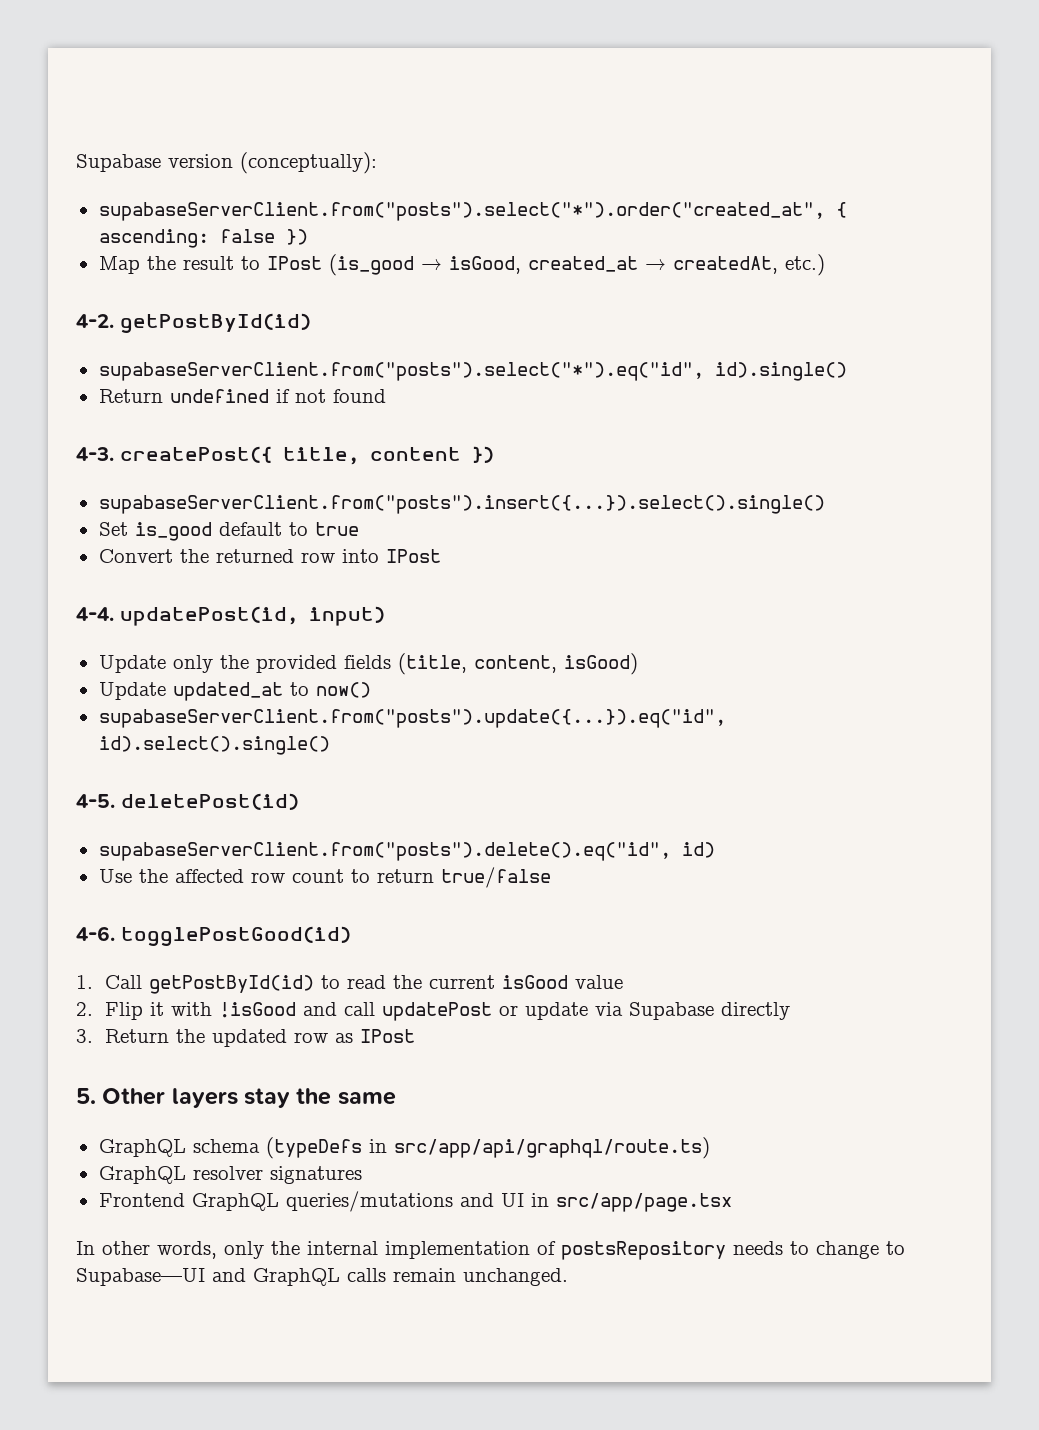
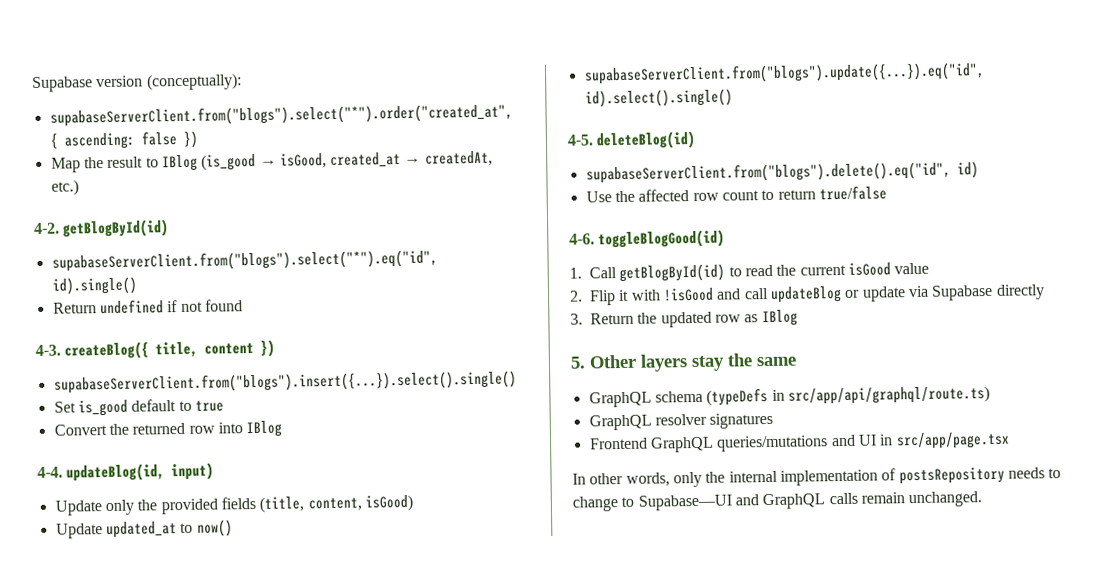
[98,202,825,221] supabaseServerClient.from("posts").select("*").order("created_at", -> [49,103,513,127] supabaseServerClient.from("blogs").select("*").order("created_at",
[266,256,322,270] IPost -> [161,154,198,172] IBlog
[120,313,311,333] [98,362,704,381] getPostById(id) // supabaseServerClient.from("posts").select("*").eq("id", -> [62,219,170,238] [51,249,438,272] getBlogById(id) // supabaseServerClient.from("blogs").select("*").eq("id",
[120,446,272,463] createPost({ -> [64,341,150,360] createBlog({
[98,495,825,514] supabaseServerClient.from("posts").insert({...}).select().single() -> [53,370,517,394] supabaseServerClient.from("blogs").insert({...}).select().single()
[385,549,441,563] IPost -> [246,420,283,438] IBlog
[120,606,298,626] updatePost(id, -> [66,463,166,482] updateBlog(id,
[98,709,726,728] supabaseServerClient.from("posts").update({...}).eq("id", -> [583,62,985,85] supabaseServerClient.from("blogs").update({...}).eq("id",
[121,793,299,810] [98,842,671,861] deletePost(id) // supabaseServerClient.from("posts").delete().eq("id", -> [596,130,697,150] [585,161,951,184] deleteBlog(id) // supabaseServerClient.from("blogs").delete().eq("id",
[121,926,351,946] togglePostGood(id) -> [598,229,726,249] toggleBlogGood(id)
[148,975,314,994] getPostById(id) -> [619,263,726,283] getBlogById(id)
[381,1002,492,1021] updatePost -> [770,285,843,303] updateBlog
[359,1029,415,1043] IPost -> [761,309,798,327] IBlog

